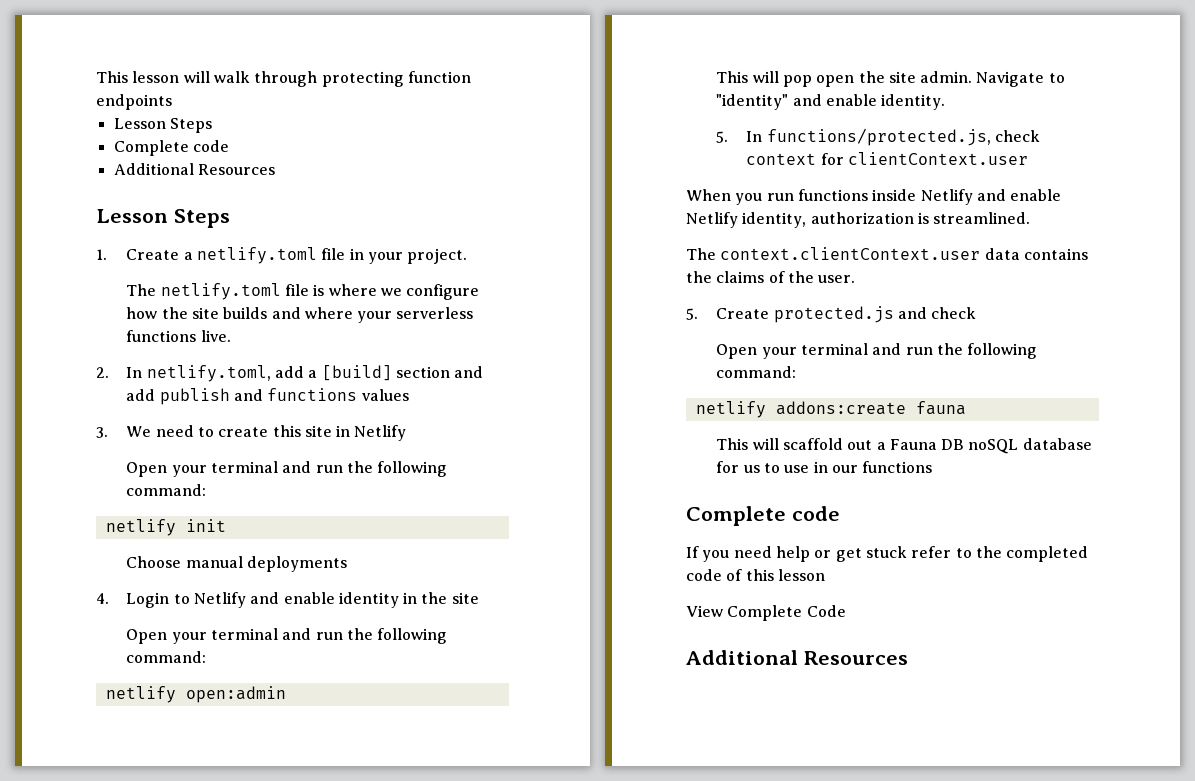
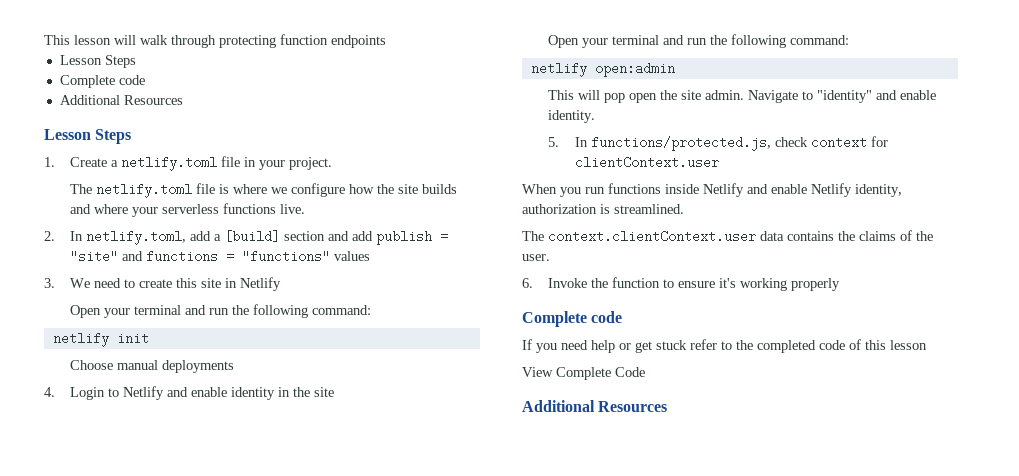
[233,388,358,401] and functions -> [440,230,449,243] [70,250,331,263] = "site" and functions = "functions"
[686,306,977,323] [716,343,1038,359] [716,366,797,378] [695,401,966,418] [716,438,1092,454] [716,461,933,473] 5. Create protected.js and check // Open your terminal and run the following command: // netlify addons:create fauna // This will scaffold out a Fauna DB noSQL database for us to use in our functions -> [522,277,841,291] 6. Invoke the function to ensure it's working properly

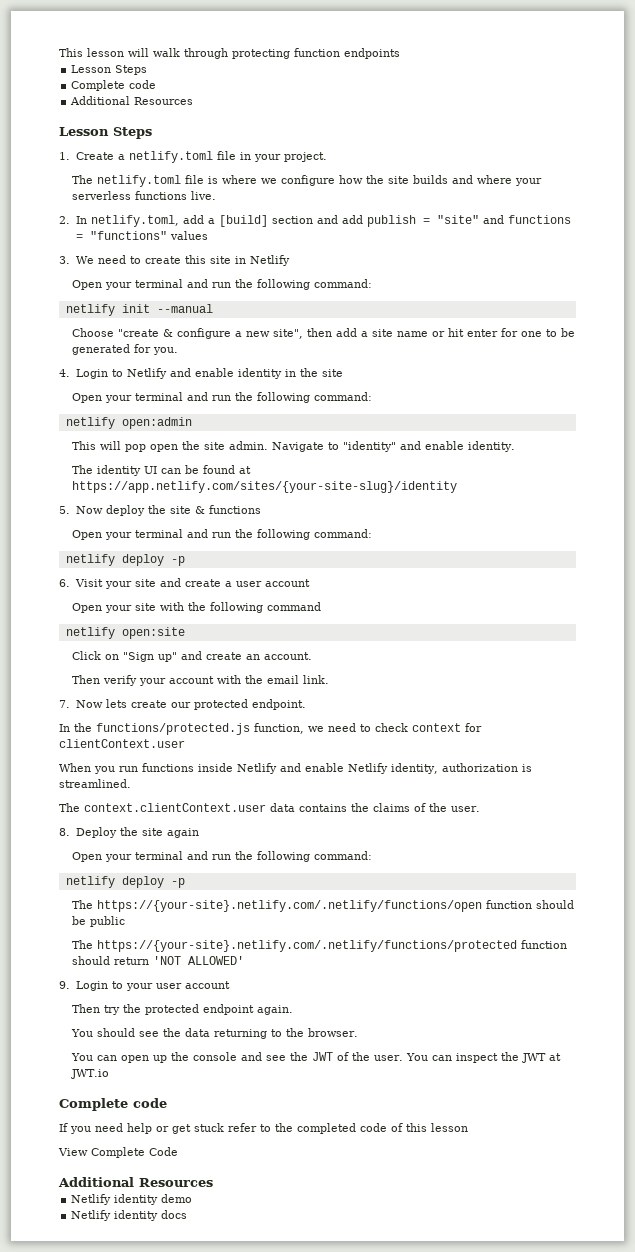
(149, 338) none -> [156,304,213,313] --manual
[117,360,235,373] manual deployments -> [117,328,575,339] [71,344,178,355] "create & configure a new site", then add a site name or hit enter for one to be generated for you.
[548,136,771,151] 5. In functions/protected.js, -> [71,465,251,476] [71,481,457,493] [59,505,261,516] [71,529,372,540] [65,554,185,566] [59,578,310,589] [71,602,321,613] [65,627,185,639] [71,651,312,662] [71,675,329,686] [59,699,306,710] [59,723,371,735] The identity UI can be found at https://app.netlify.com/sites/{your-site-slug}/identity // 5. Now deploy the site & functions // Open your terminal and run the following command: // netlify deploy -p // 6. Visit your site and create a user account // Open your site with the following command // netlify open:site // Click on "Sign up" and create an account. // Then verify your account with the email link. // 7. Now lets create our protected endpoint. // In the functions/protected.js function, we need to
[522,277,841,291] 6. Invoke the function to ensure it's working properly -> [59,827,199,838] [71,851,372,862] [65,876,185,888] [71,900,574,912] [71,916,125,927] [71,940,567,952] [71,956,244,965] [59,981,230,991] [71,1004,293,1015] [70,1028,358,1039] [70,1052,561,1063] [70,1069,109,1079] 8. Deploy the site again // Open your terminal and run the following command: // netlify deploy -p // The https://{your-site}.netlify.com/.netlify/functions/open function should be public // The https://{your-site}.netlify.com/.netlify/functions/protected function should return 'NOT ALLOWED' // 9. Login to your user account // Then try the protected endpoint again. // You should see the data returning to the browser. // You can open up the console and see the JWT of the user. You can inspect the JWT at JWT.io
(668, 406) none -> [71,1194,193,1205] [71,1210,188,1221] // Netlify identity demo // Netlify identity docs

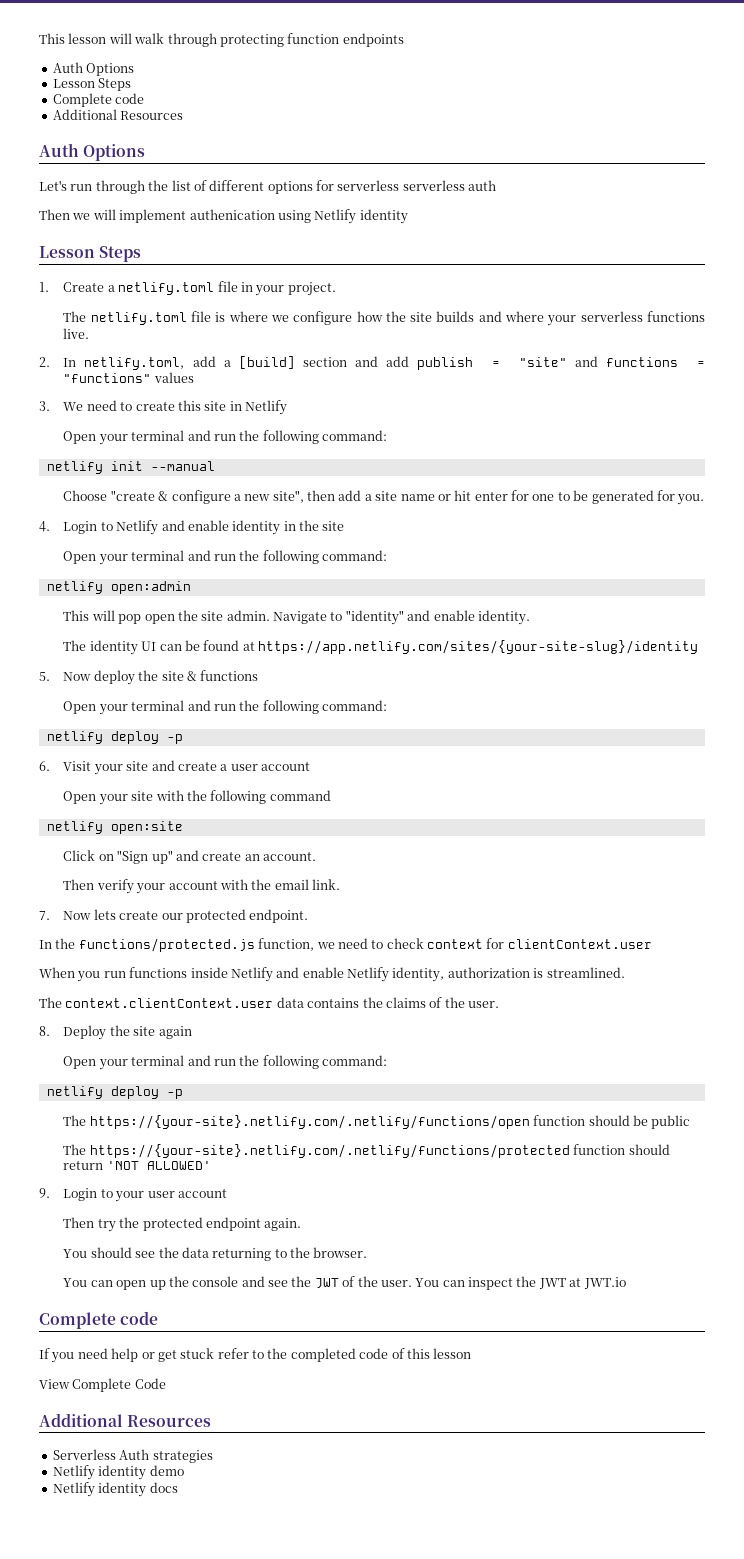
(400, 53) none -> [52,62,135,76] // Auth Options
(194, 101) none -> [39,143,146,161] [39,180,497,194] [39,209,408,224] // Auth Options // Let's run through the list of different options for serverless serverless auth // Then we will implement authenication using Netlify identity
(213, 1182) none -> [52,1449,213,1463] // Serverless Auth strategies

